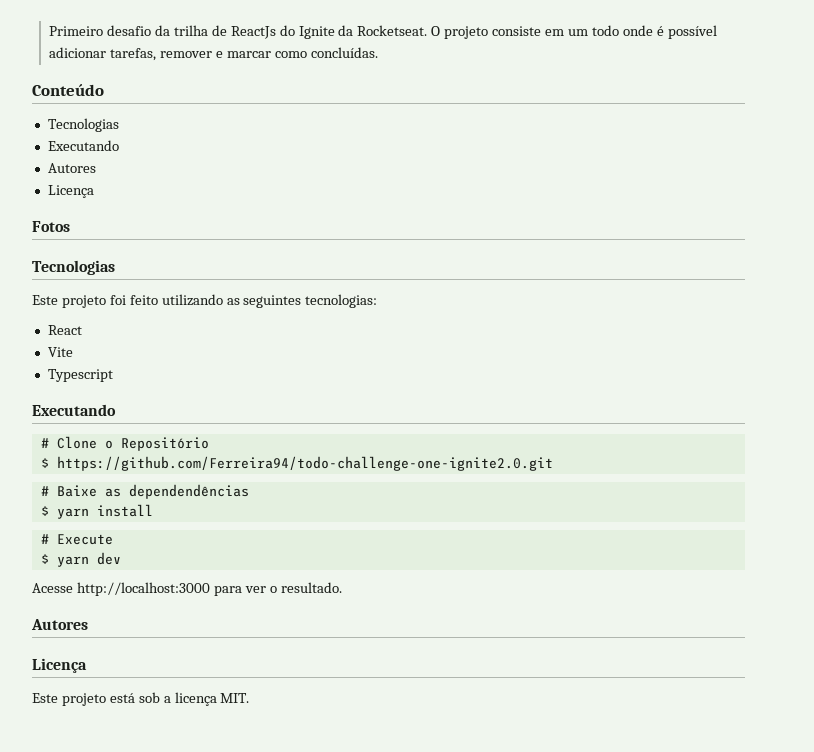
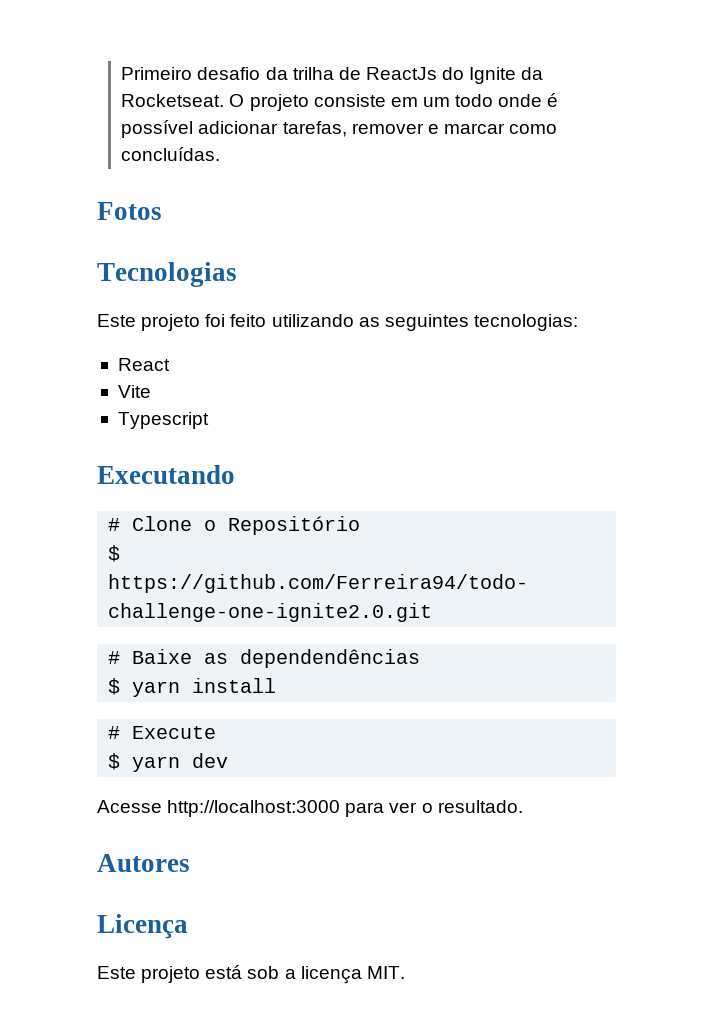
[32,84,104,96] [47,118,119,132] [47,140,119,151] [47,163,96,173] [47,185,94,198] // Conteúdo // Tecnologias // Executando // Autores // Licença -> (221, 154) none

